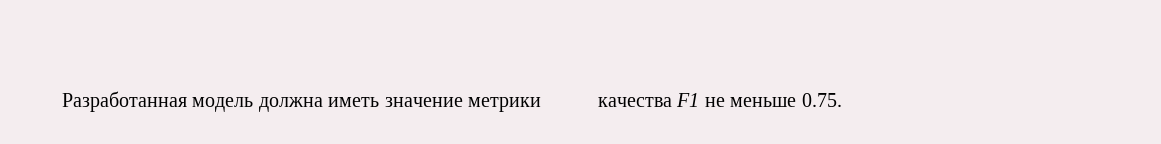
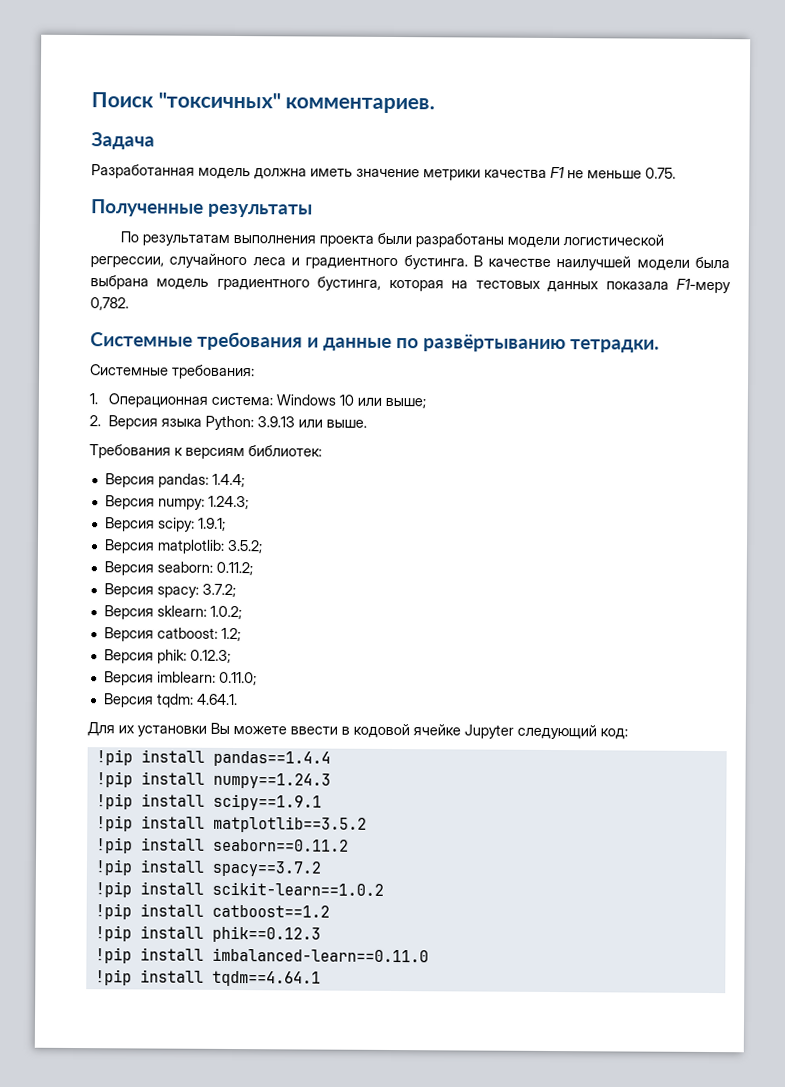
(62, 101) none -> [91,92,436,114] [91,132,155,150] Поиск "токсичных" комментариев. // Задача //
(842, 100) none -> [91,199,313,218] [119,231,664,249] [90,253,730,271] [90,275,732,294] [90,297,129,311] [90,331,660,353] [90,364,255,380] [89,393,426,409] [89,415,367,431] [89,444,322,460] [104,473,245,488] [104,495,249,510] [104,517,226,532] [103,539,263,554] [103,561,253,576] [103,583,236,598] [103,605,242,620] [103,627,241,642] [103,649,231,664] [103,671,257,686] [102,693,238,708] [87,722,628,740] [95,749,331,767] [95,771,331,789] [95,793,322,811] [95,815,367,833] [95,837,349,854] [94,859,322,877] [94,881,384,898] [94,903,330,920] [94,925,321,943] [94,947,429,964] [94,969,321,987] // Полученные результаты // По результатам выполнения проекта были разработаны модели логистической регрессии, случайного леса и градиентного бустинга. В качестве наилучшей модели была выбрана модель градиентного бустинга, которая на тестовых данных показала F1-меру 0,782. // Системные требования и данные по развёртыванию тетрадки. // Системные требования: // 1. Операционная система: Windows 10 или выше; // 2. Версия языка Python: 3.9.13 или выше. // Требования к версиям библиотек: // Версия pandas: 1.4.4; // Версия numpy: 1.24.3; // Версия scipy: 1.9.1; // Версия matplotlib: 3.5.2; // Версия seaborn: 0.11.2; // Версия spacy: 3.7.2; // Версия sklearn: 1.0.2; // Версия catboost: 1.2; // Версия phik: 0.12.3; // Версия imblearn: 0.11.0; // Версия tqdm: 4.64.1. // Для их установки Вы можете ввести в кодовой ячейке Jupyter следующий код: // !pip install pandas==1.4.4 // !pip install numpy==1.24.3 // !pip install scipy==1.9.1 // !pip install matplotlib==3.5.2 // !pip install seaborn==0.11.2 // !pip install spacy==3.7.2 // !pip install scikit-learn==1.0.2 // !pip install catboost==1.2 // !pip install phik==0.12.3 // !pip install imbalanced-learn==0.11.0 // !pip install tqdm==4.64.1

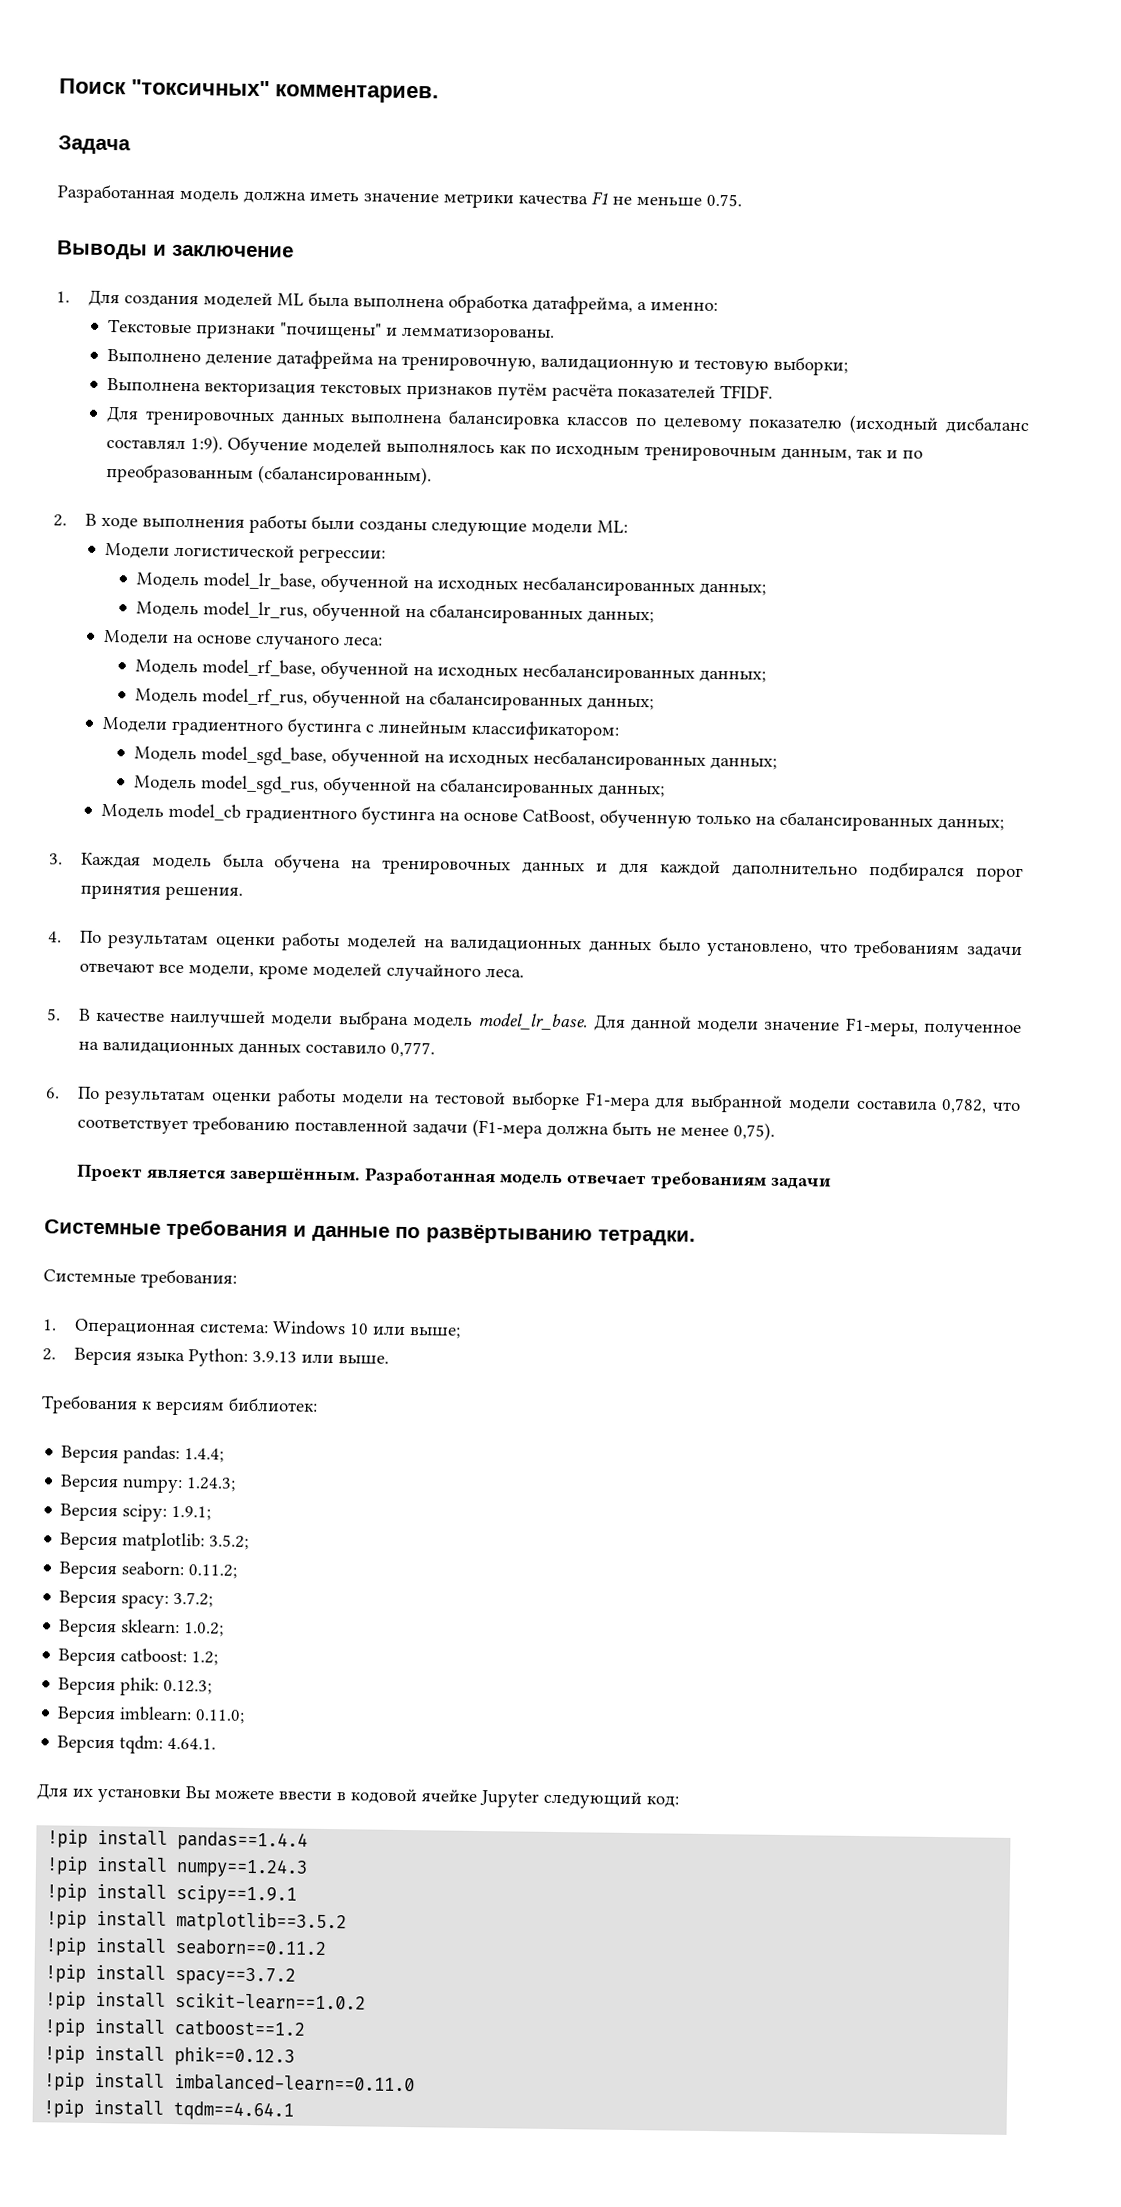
[91,199,313,218] [119,231,664,249] [90,253,468,270] Полученные результаты // По результатам выполнения проекта были разработаны модели логистической регрессии, случайного леса и градиентного бустинга. -> [57,240,294,260] [56,289,718,315] [107,318,555,343] [106,348,848,376] [106,377,773,402] [105,405,1031,435] [105,435,923,462] [105,463,432,487] [53,513,628,537] [104,542,386,564] [135,572,766,597] [135,601,654,625] [102,629,383,651] [134,659,766,684] [134,688,654,712] [101,716,619,741] [133,746,777,771] [133,775,665,799] [100,803,1004,832] [49,852,1024,883] [79,884,243,901] [48,930,1024,960] [78,962,524,982] [47,1008,61,1021] Выводы и заключение // 1. Для создания моделей ML была выполнена обработка датафрейма, а именно: // Текстовые признаки "почищены" и лемматизорованы. // Выполнено деление датафрейма на тренировочную, валидационную и тестовую выборки; // Выполнена векторизация текстовых признаков путём расчёта показателей TFIDF. // Для тренировочных данных выполнена балансировка классов по целевому показателю (исходный дисбаланс составлял 1:9). Обучение моделей выполнялось как по исходным тренировочным данным, так и по преобразованным (сбалансированным). // 2. В ходе выполнения работы были созданы следующие модели ML: // Модели логистической регрессии: // Модель model_lr_base, обученной на исходных несбалансированных данных; // Модель model_lr_rus, обученной на сбалансированных данных; // Модели на основе случаного леса: // Модель model_rf_base, обученной на исходных несбалансированных данных; // Модель model_rf_rus, обученной на сбалансированных данных; // Модели градиентного бустинга с линейным классификатором: // Модель model_sgd_base, обученной на исходных несбалансированных данных; // Модель model_sgd_rus, обученной на сбалансированных данных; // Модель model_cb градиентного бустинга на основе CatBoost, обученную только на сбалансированных данных; // 3. Каждая модель была обучена на тренировочных данных и для каждой даполнительно подбирался порог принятия решения. // 4. По результатам оценки работы моделей на валидационных данных было установлено, что требованиям задачи отвечают все модели, кроме моделей случайного леса. // 5.
[695,256,730,269] была -> (334, 1021) none
[216,276,732,294] [90,297,129,311] градиентного бустинга, которая на тестовых данных показала F1-меру 0,782. -> [477,1012,1022,1039] [77,1040,435,1058] [46,1086,1022,1114] [76,1116,775,1141] [75,1164,832,1190] model_lr_base. Для данной модели значение F1-меры, полученное на валидационных данных составило 0,777. // 6. По результатам оценки работы модели на тестовой выборке F1-мера для выбранной модели составила 0,782, что соответствует требованию поставленной задачи (F1-мера должна быть не менее 0,75). // Проект является завершённым. Разработанная модель отвечает требованиям задачи

